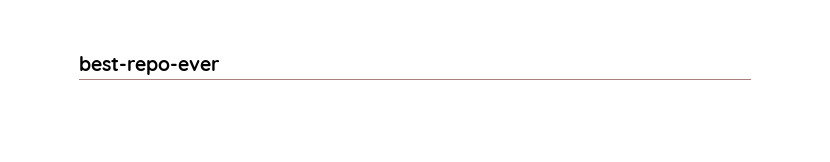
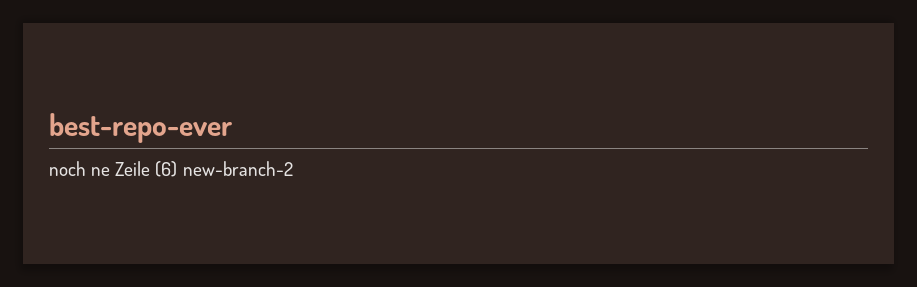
(220, 65) none -> [49,161,293,177] // noch ne Zeile (6) new-branch-2

